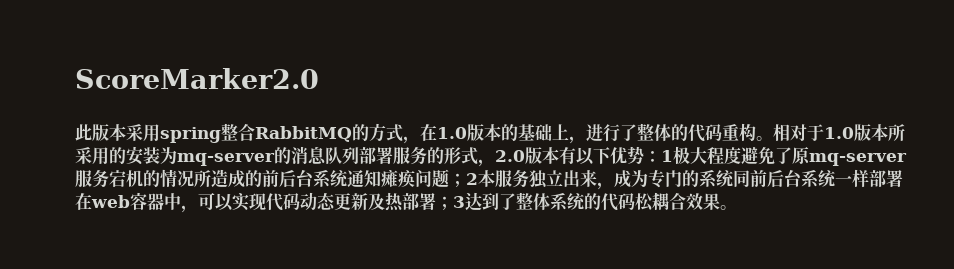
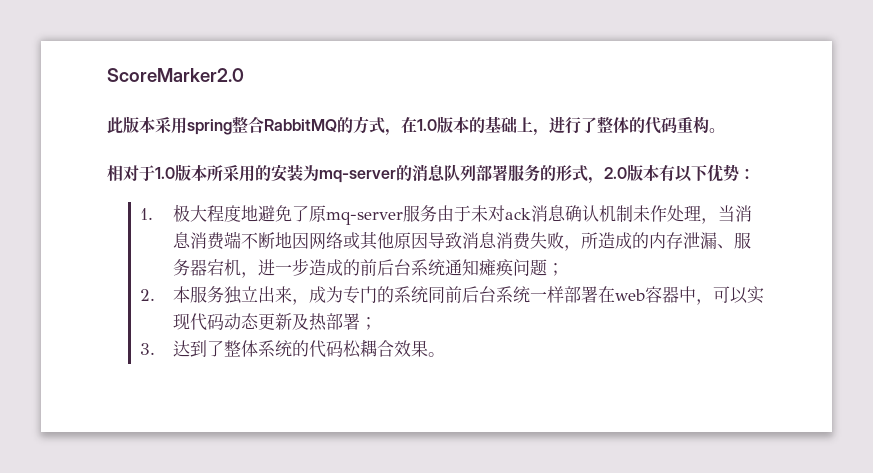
(773, 138) none -> (725, 130) //
[661,150,673,162] 1 -> [140,208,154,220] // 1.
(741, 155) none -> [241,205,259,222] 地
[109,169,211,187] 宕机的情况所 -> [437,205,753,224] [173,231,752,251] [173,258,310,278] 由于未对ack消息确认机制未作处理，当消息消费端不断地因网络或其他原因导致消息消费失败，所造成的内存泄漏、服务器宕机，进一步
[466,173,478,185] 2 -> [140,289,156,301] // 2.
[453,196,465,208] 3 -> [140,343,156,355] // 3.

